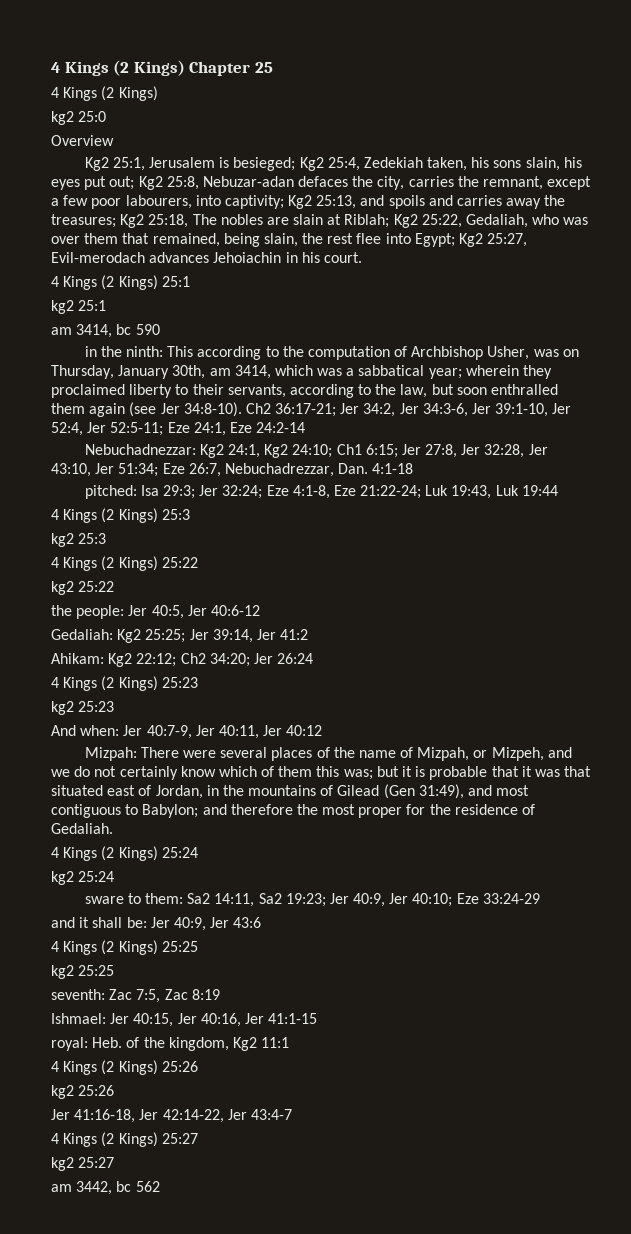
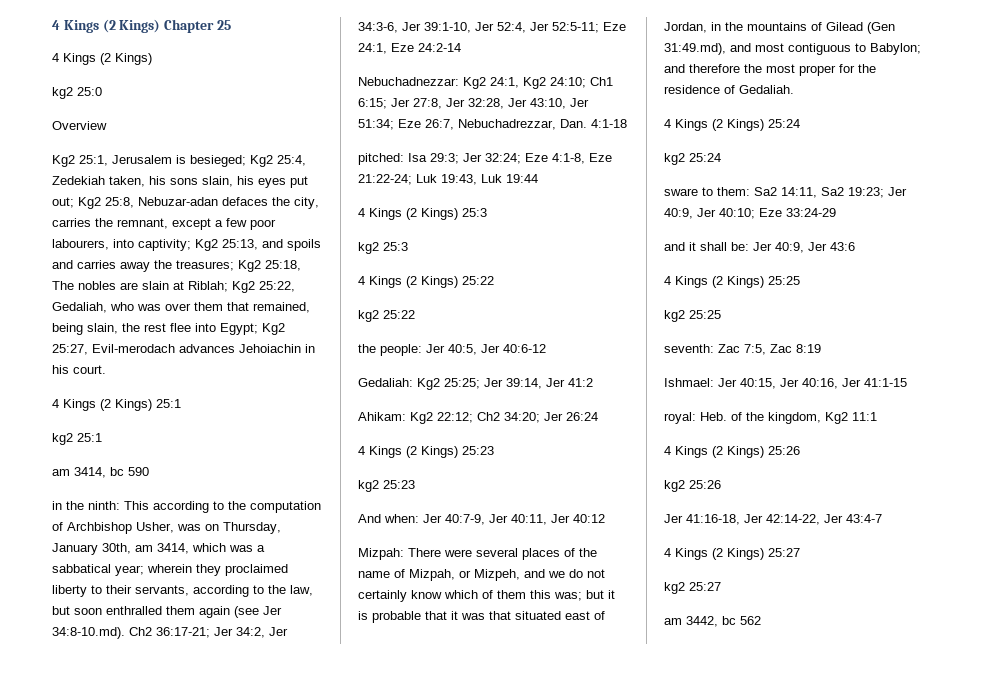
[183,402,242,417] 34:8-10). -> [52,627,125,639] 34:8-10.md).
[418,784,464,799] 31:49), -> [664,43,726,55] 31:49.md),

